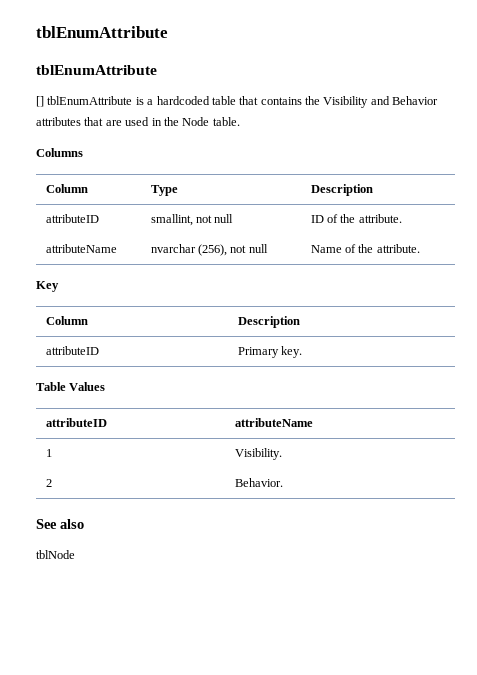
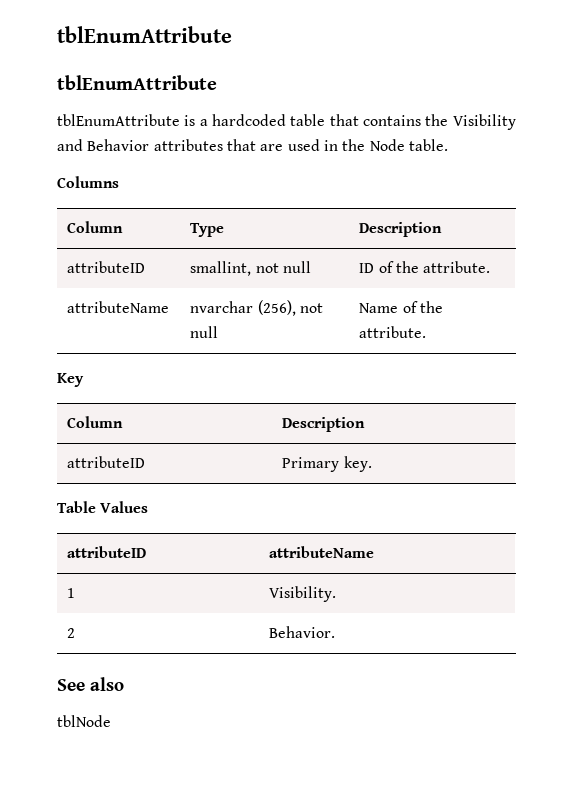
[36,96,44,107] [] -> (217, 82) none

